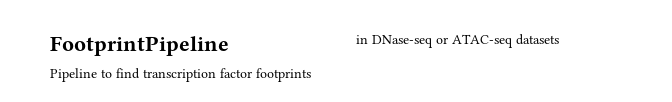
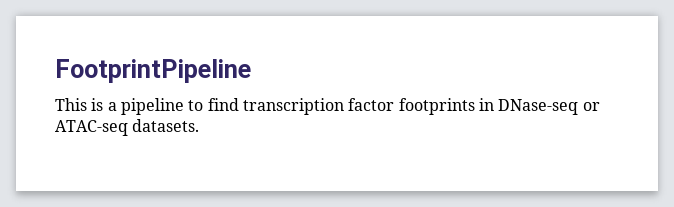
[50,68,97,82] Pipeline -> [55,98,184,115] This is a pipeline
[516,34,559,45] datasets -> [132,119,200,132] datasets.

